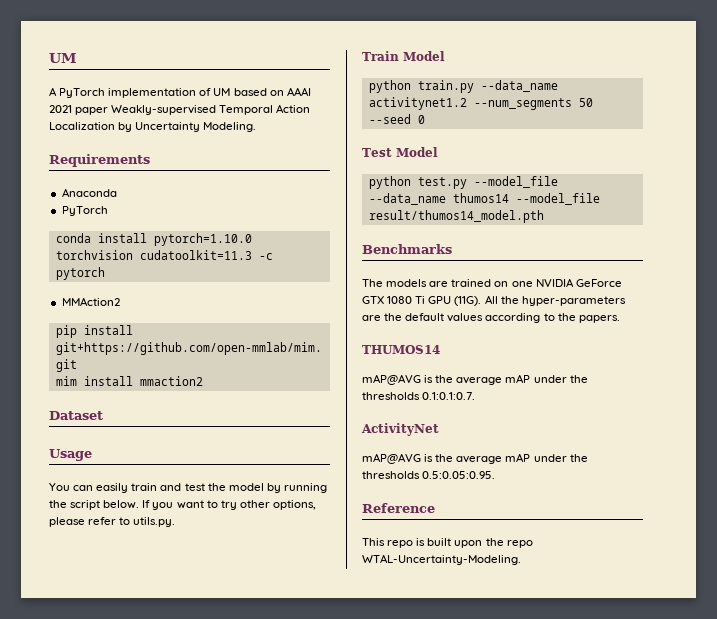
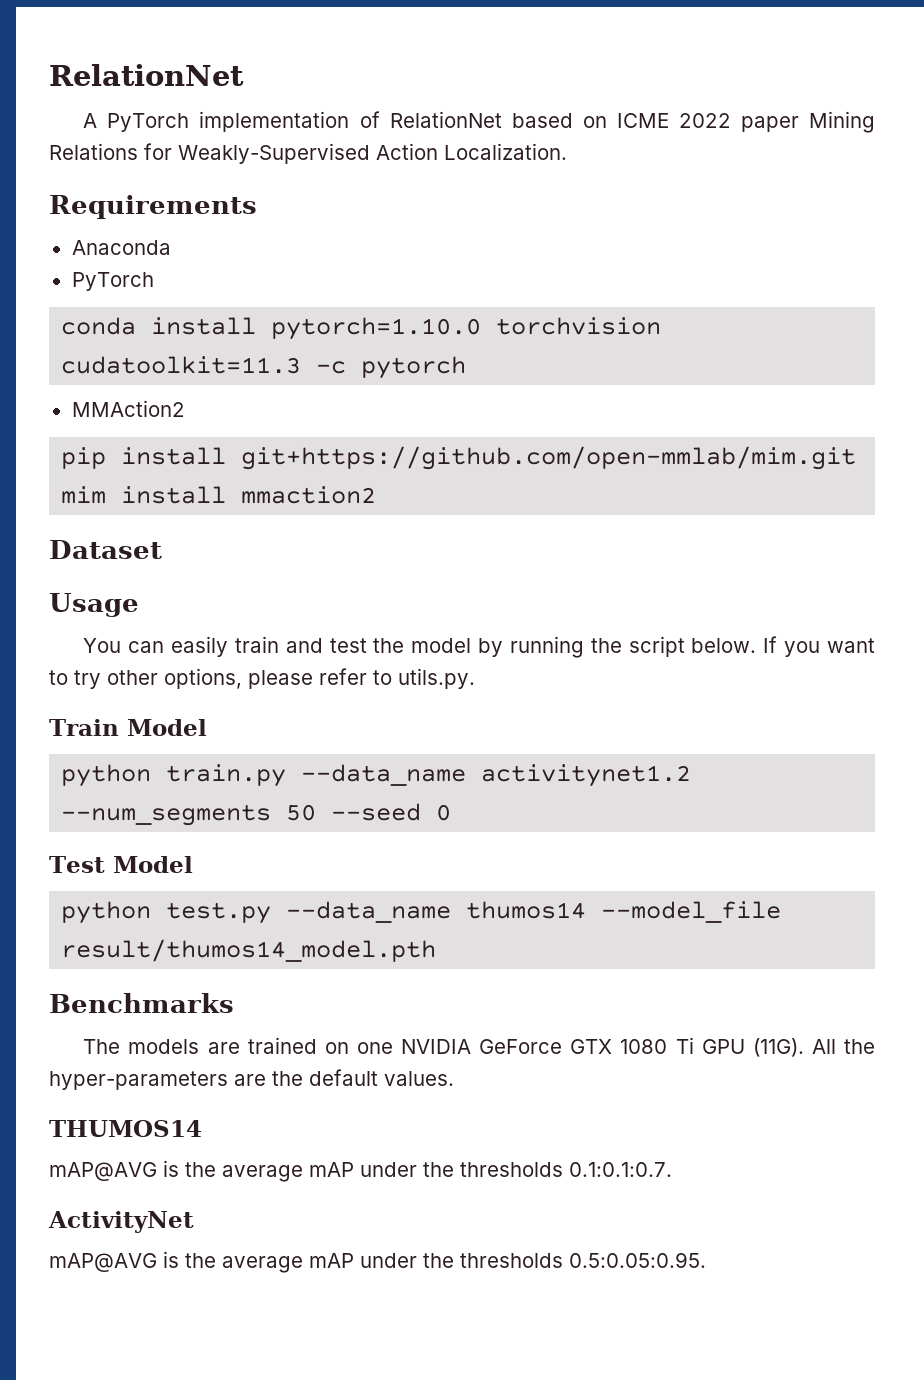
[49,53,77,63] UM -> [49,64,244,86] RelationNet
[213,88,231,96] UM -> [389,111,502,128] RelationNet
[286,87,311,96] [49,104,311,115] [49,122,257,132] AAAI 2021 paper Weakly-supervised Temporal Action Localization by Uncertainty Modeling. -> [616,111,875,133] [49,143,567,164] ICME 2022 paper Mining Relations for Weakly-Supervised Action Localization.
[473,176,558,188] --model_file -> (272, 913) none
[447,313,620,323] values according to the papers. -> [384,1071,454,1086] values.
[362,503,435,513] [362,538,533,548] [362,554,521,565] // Reference // This repo is built upon the repo WTAL-Uncertainty-Modeling. -> (706, 1260) none

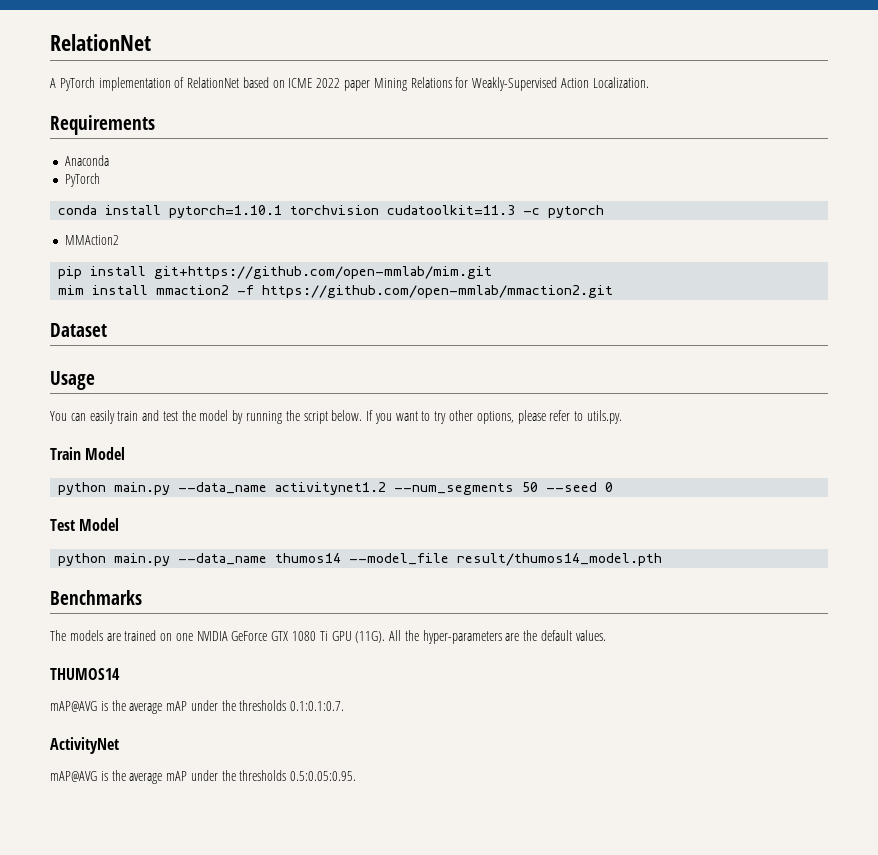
[271,317,482,340] pytorch=1.10.0 -> [169,205,283,218] pytorch=1.10.1
(377, 495) none -> [237,285,614,298] -f https://github.com/open-mmlab/mmaction2.git
[166,764,287,787] train.py -> [114,482,171,495] main.py
[166,902,272,924] test.py -> [114,553,171,566] main.py

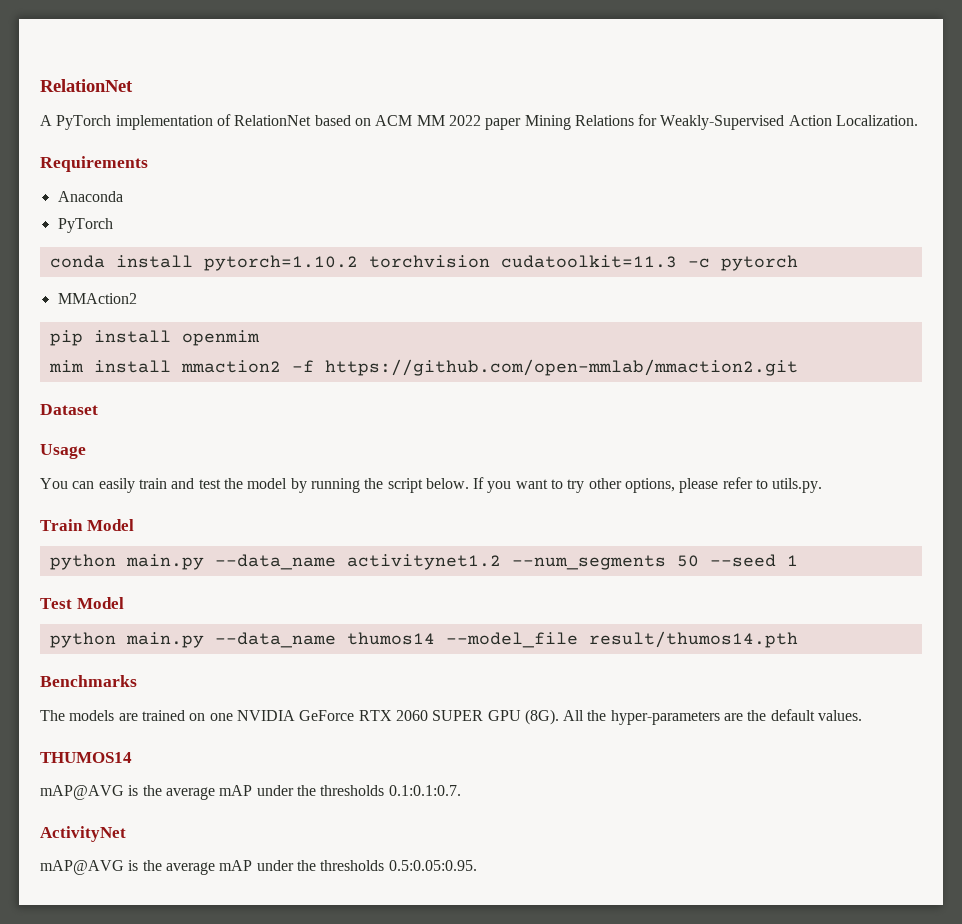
[288,78,313,88] ICME -> [375,115,445,126] ACM MM
[169,205,283,218] pytorch=1.10.1 -> [203,255,358,271] pytorch=1.10.2
[154,266,493,279] git+https://github.com/open-mmlab/mim.git -> [181,330,260,346] openmim
[605,482,614,492] 0 -> [786,555,798,566] 1
[457,553,663,566] result/thumos14_model.pth -> [588,631,798,648] result/thumos14.pth
[271,631,386,643] GTX 1080 Ti GPU (11G). -> [358,709,559,725] RTX 2060 SUPER GPU (8G).

